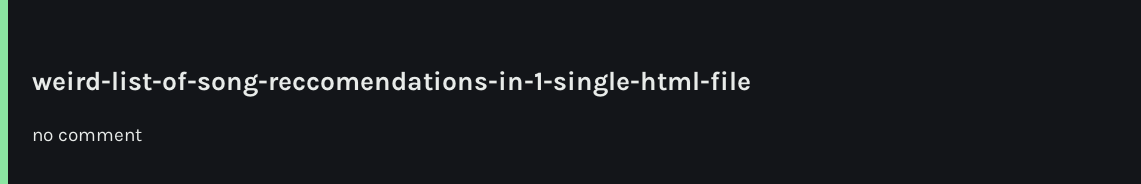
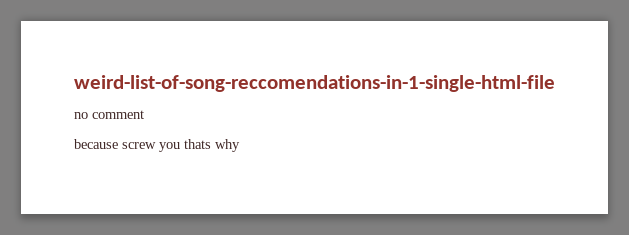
(143, 135) none -> [74,139,240,152] // because screw you thats why

